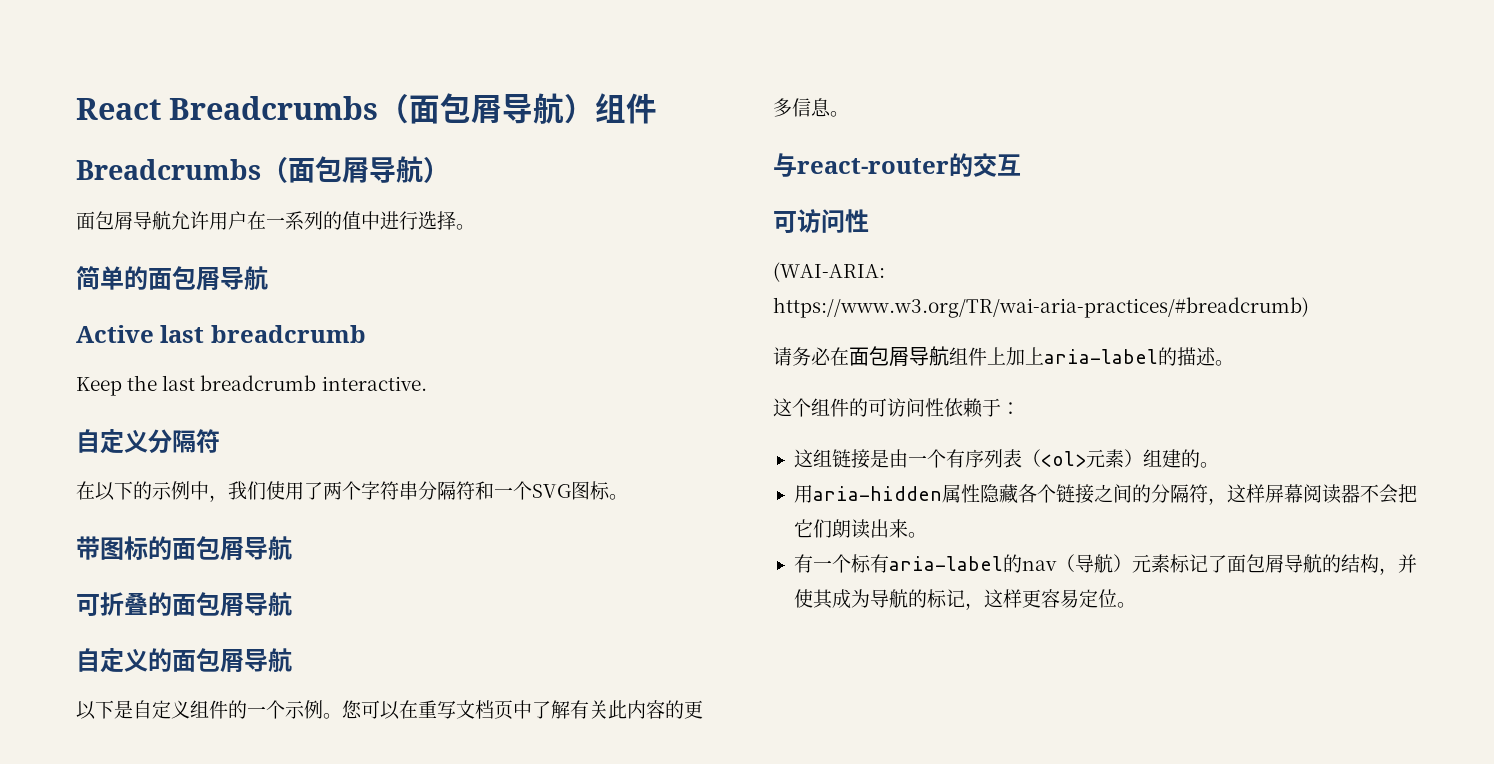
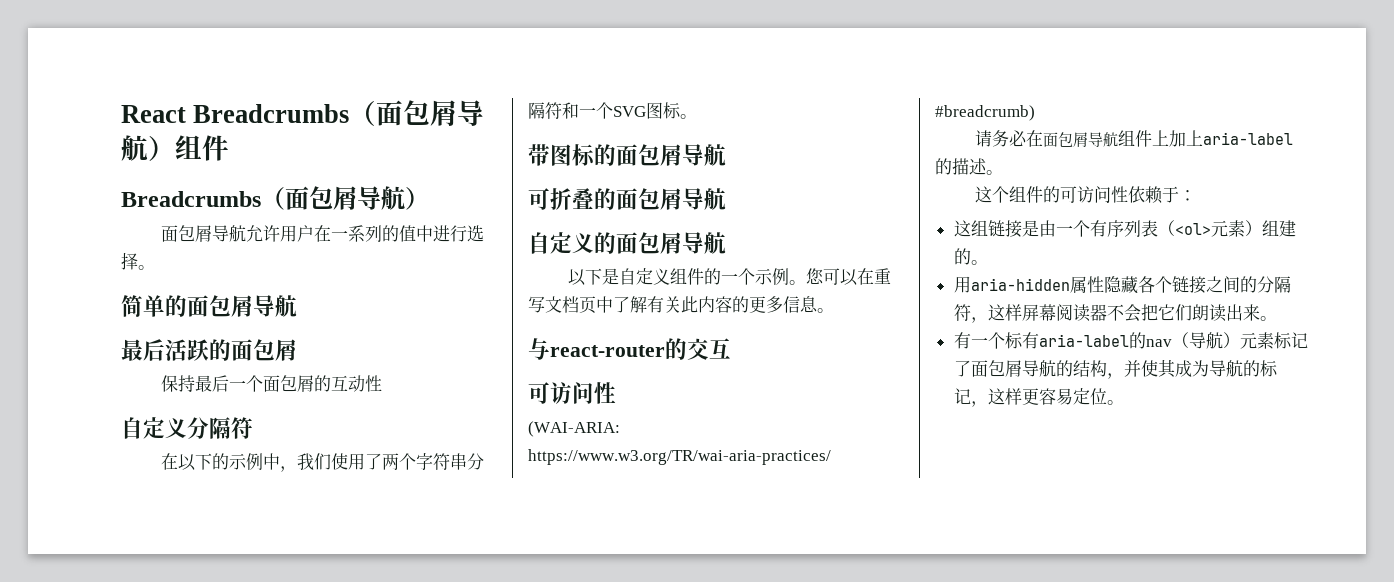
[76,325,366,343] [76,375,427,396] Active last breadcrumb // Keep the last breadcrumb interactive. -> [121,339,297,361] [161,375,383,392] 最后活跃的面包屑 // 保持最后一个面包屑的互动性

